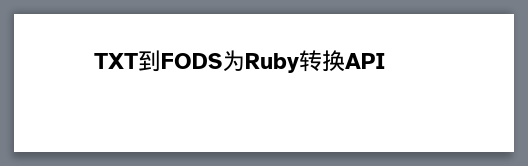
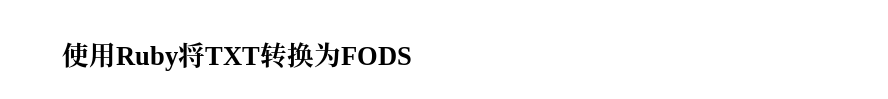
[94,50,386,73] TXT到FODS为Ruby转换API -> [62,42,412,71] 使用Ruby将TXT转换为FODS

